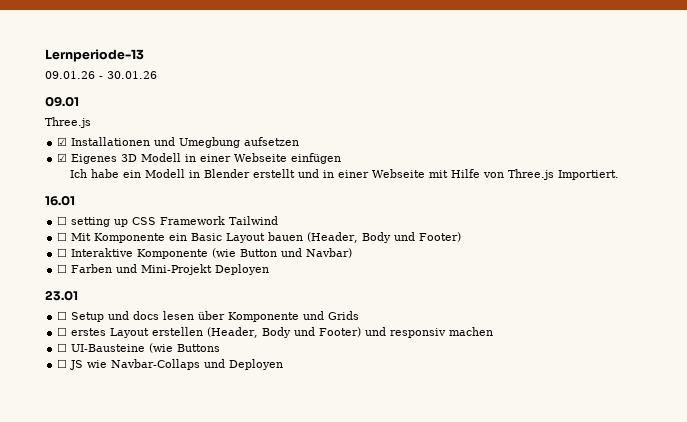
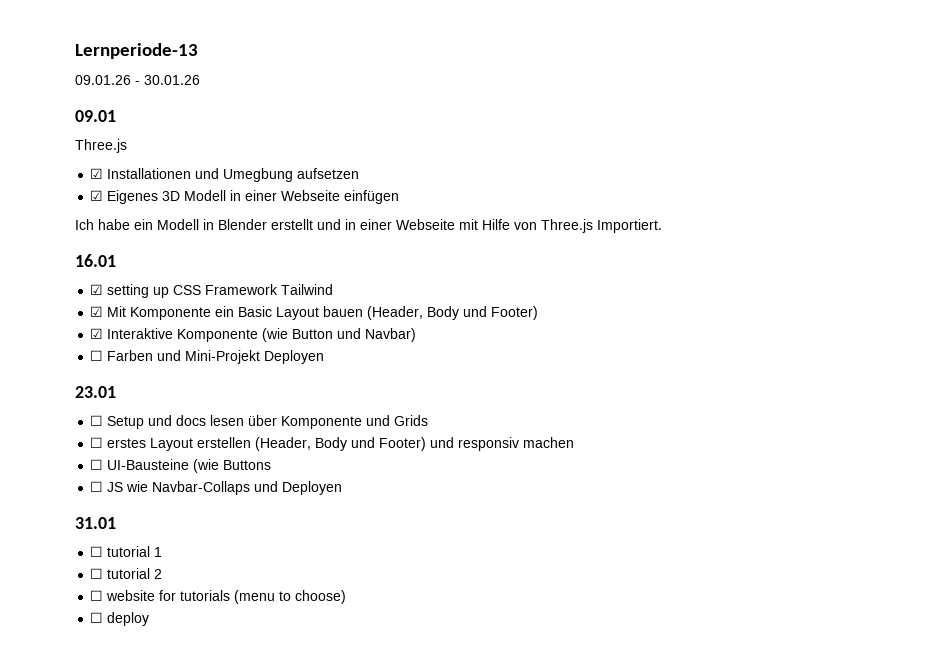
[57,216,68,225] ☐ -> [90,284,104,295] ☑
[57,232,68,241] ☐ -> [90,306,104,317] ☑
[57,248,68,257] ☐ -> [90,328,104,339] ☑
(284, 364) none -> [75,517,116,529] [90,546,163,557] [90,568,163,579] [90,590,347,604] [90,612,150,626] // 31.01 // ☐ tutorial 1 // ☐ tutorial 2 // ☐ website for tutorials (menu to choose) // ☐ deploy

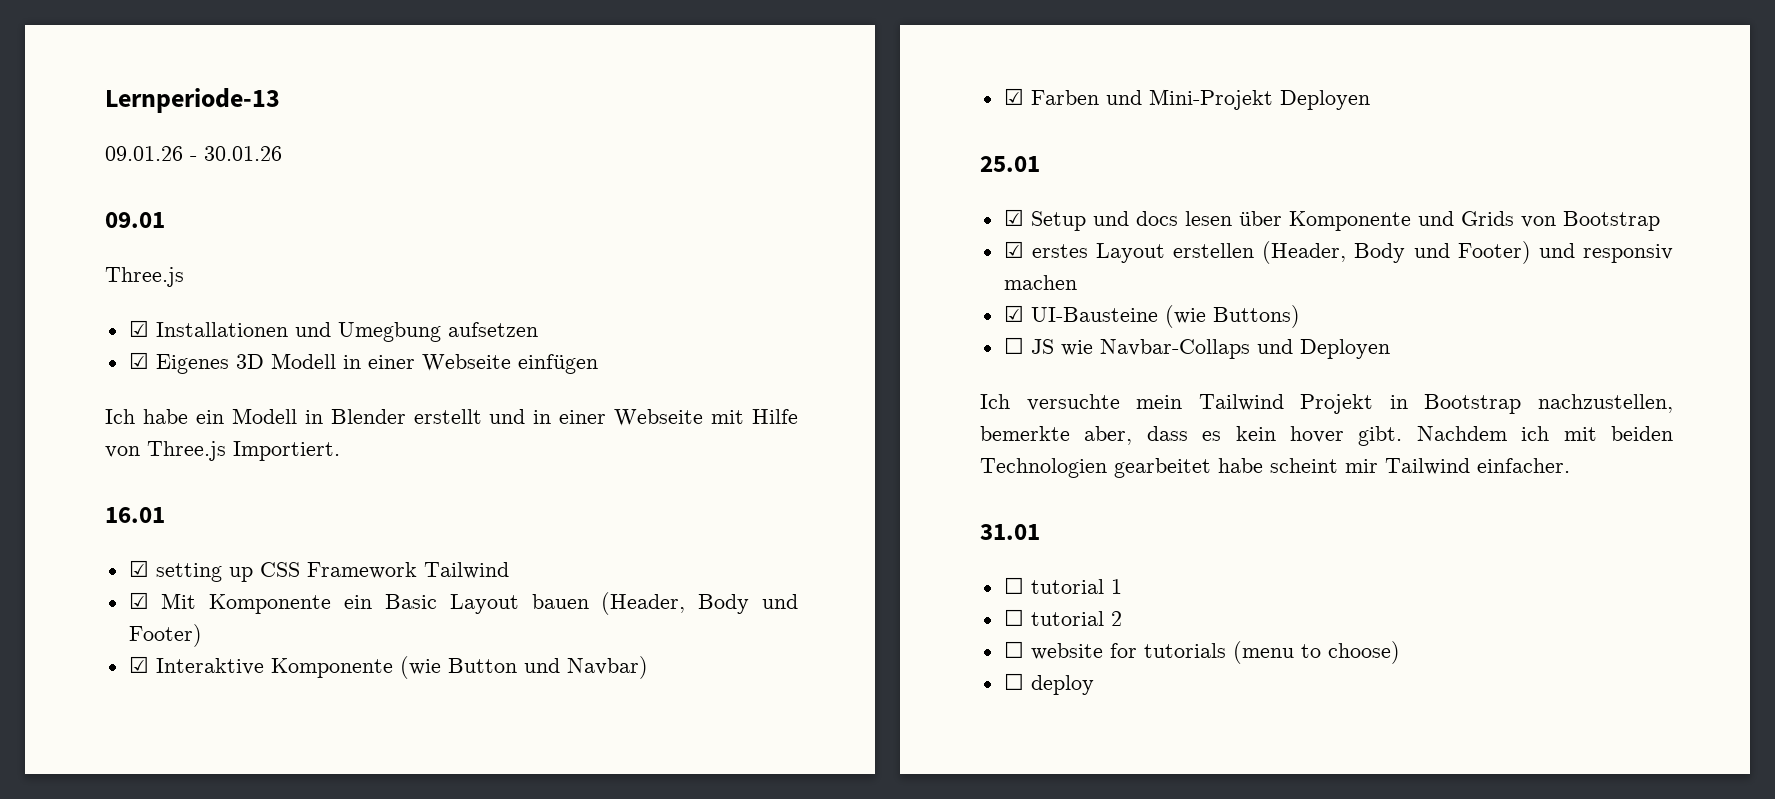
[90,350,104,361] ☐ -> [1003,88,1024,105] ☑
[75,386,116,398] [90,415,104,426] 23.01 // ☐ -> [980,156,1040,172] [1003,209,1024,226] 25.01 // ☑
[90,437,104,448] // ☐ -> [1520,211,1660,231] [1003,241,1024,258] von Bootstrap // ☑
[90,459,104,470] ☐ -> [1003,305,1024,322] ☑
[223,460,272,470] Buttons -> [1212,305,1300,328] Buttons)
(343, 488) none -> [980,394,1673,414] [980,426,1673,446] [980,458,1570,478] // Ich versuchte mein Tailwind Projekt in Bootstrap nachzustellen, bemerkte aber, dass es kein hover gibt. Nachdem ich mit beiden Technologien gearbeitet habe scheint mir Tailwind einfacher.

